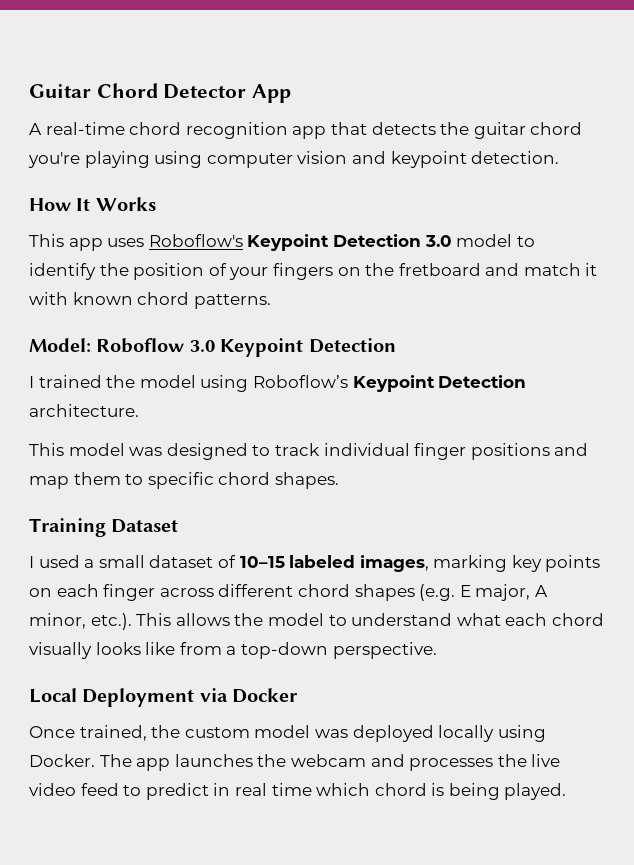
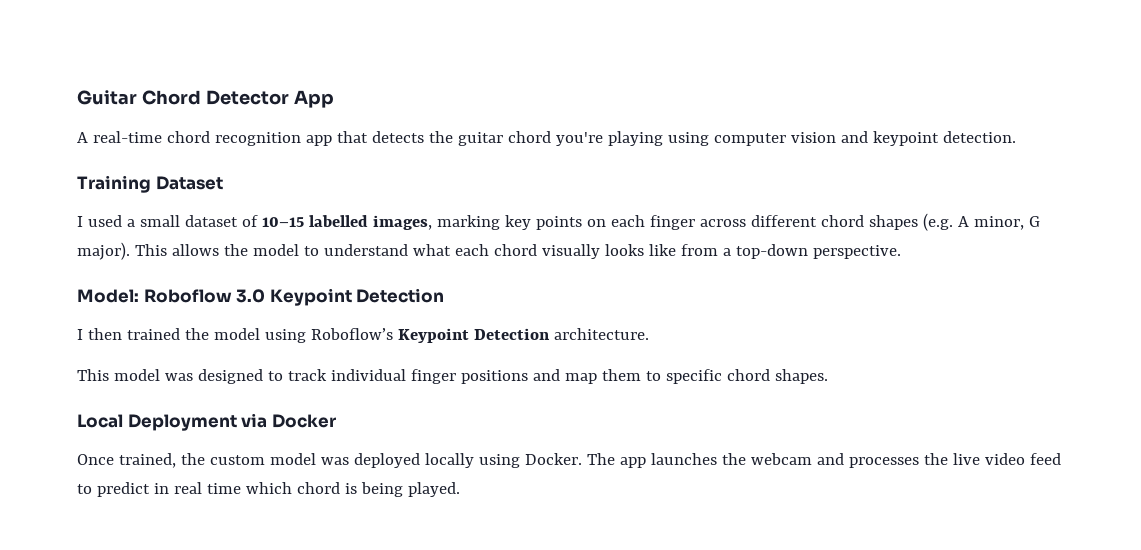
[29,197,156,211] [29,234,535,251] [29,263,598,280] [29,292,271,309] How It Works // This app uses Roboflow's Keypoint Detection 3.0 model to identify the position of your fingers on the fretboard and match it with known chord patterns. -> [77,175,223,193] [77,213,1040,231] [77,242,901,260] Training Dataset // I used a small dataset of 10–15 labelled images, marking key points on each finger across different chord shapes (e.g. A minor, G major). This allows the model to understand what each chord visually looks like from a top-down perspective.
(34, 382) none -> [87,328,122,340] then
[29,518,179,537] [29,555,601,572] [29,584,548,601] [29,613,604,630] [29,642,437,659] // Training Dataset // I used a small dataset of 10–15 labeled images, marking key points on each finger across different chord shapes (e.g. E major, A minor, etc.). This allows the model to understand what each chord visually looks like from a top-down perspective. -> (828, 376) none

